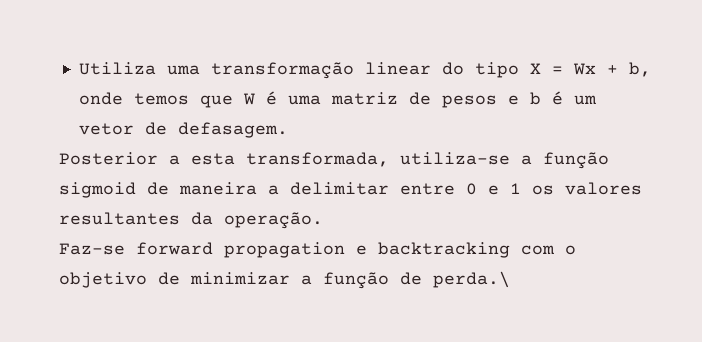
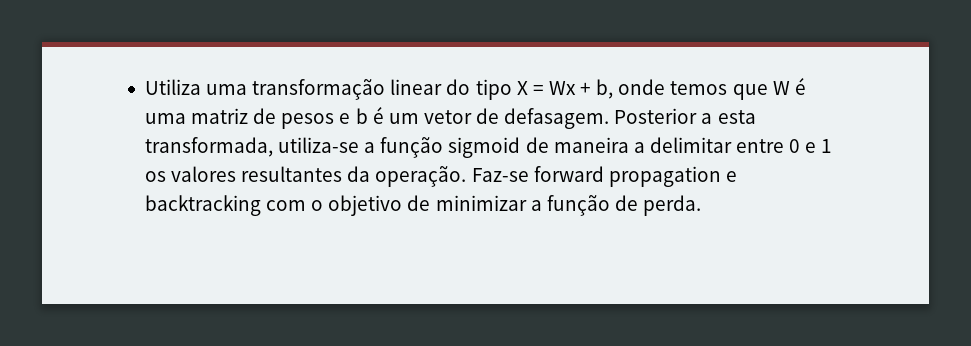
(288, 130) // -> (610, 118) none
(323, 220) // -> (467, 176) none
[433,271,510,288] perda.\ -> [643,195,702,216] perda.

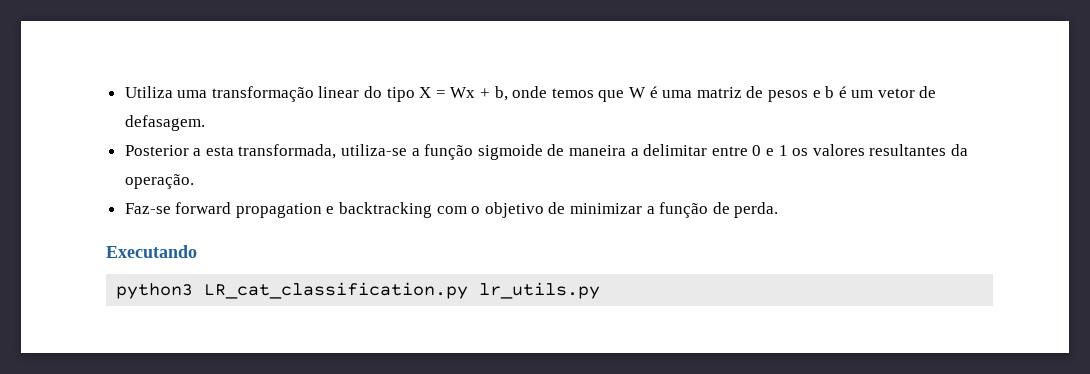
(610, 118) none -> (205, 123) //
[448,137,521,158] sigmoid -> [477,144,543,160] sigmoide
(467, 176) none -> (194, 181) //
(702, 205) none -> [106,245,197,258] [116,282,601,299] // Executando // python3 LR_cat_classification.py lr_utils.py

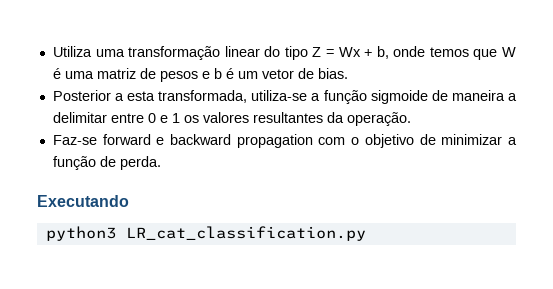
[419,87,432,98] X -> [312,47,322,57] Z
[124,115,205,131] defasagem. -> [317,68,348,79] bias.
[235,202,433,218] propagation e backtracking -> [156,134,313,148] e backward propagation
[479,282,601,299] lr_utils.py -> (366, 233) none

